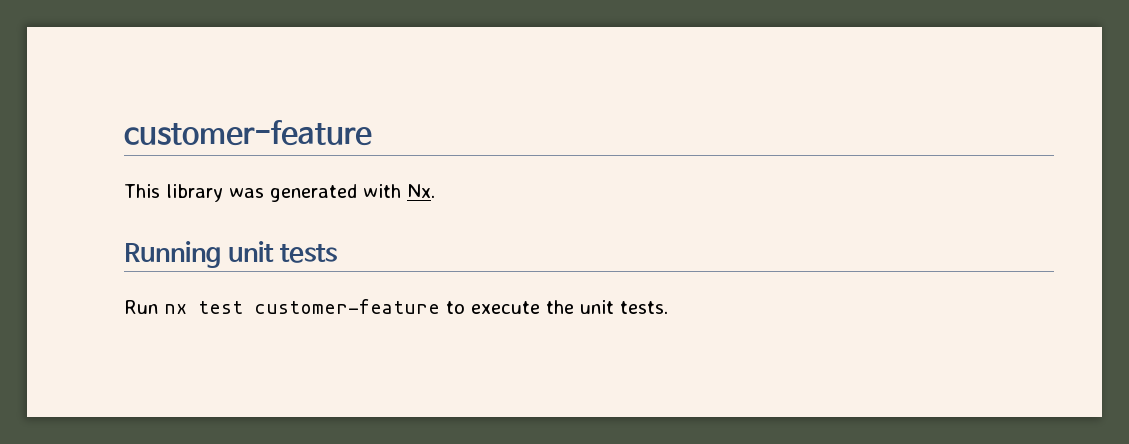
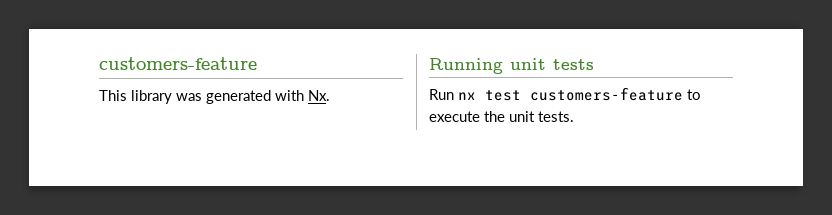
[124,120,372,146] customer-feature -> [99,57,257,70] customers-feature
[254,299,440,314] customer-feature -> [530,87,683,101] customers-feature

